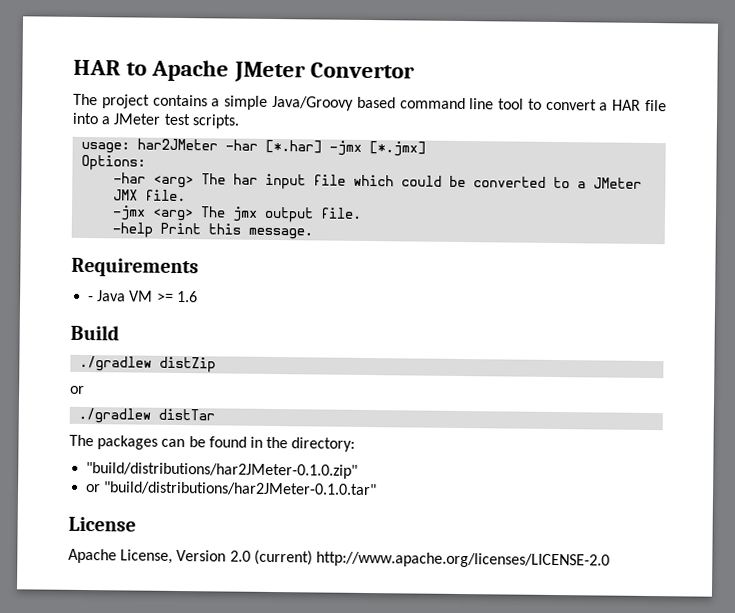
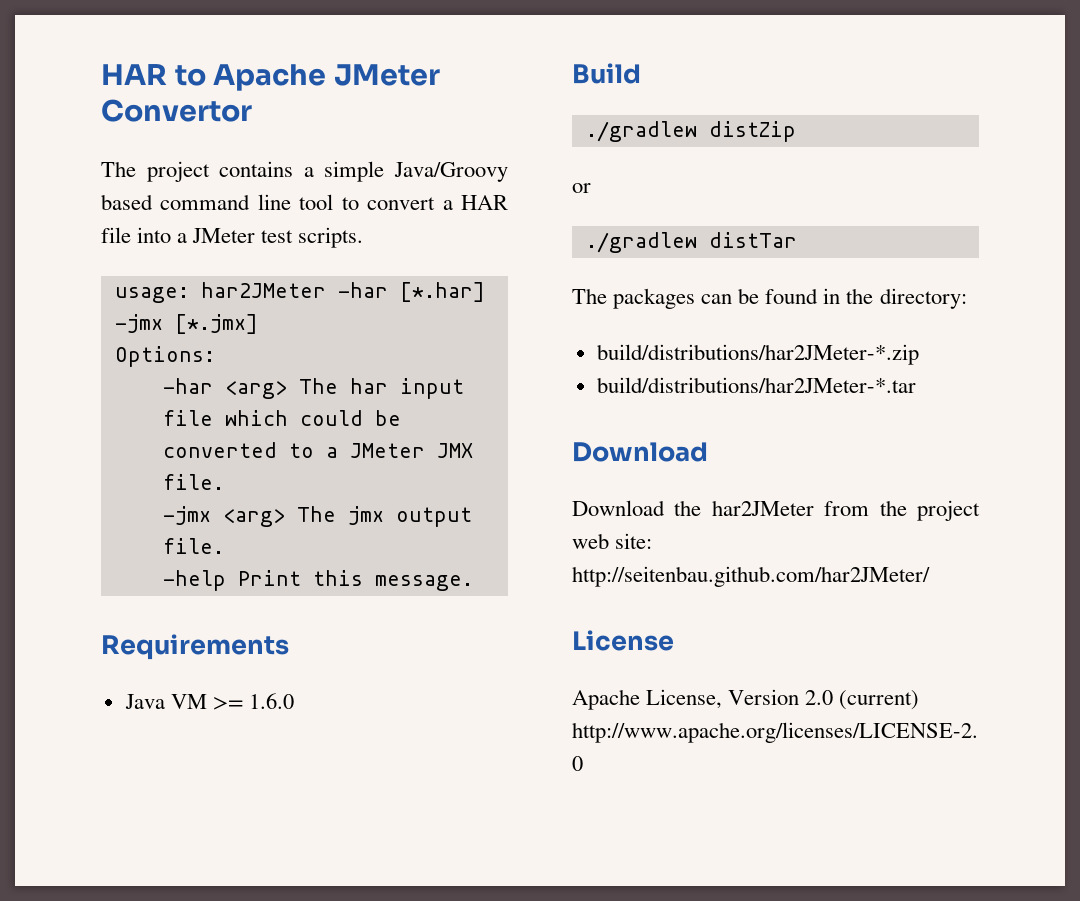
[88,296,95,302] - -> (289, 647) none
[176,290,198,303] 1.6 -> [248,693,294,709] 1.6.0
[86,462,359,479] [86,481,378,497] "build/distributions/har2JMeter-0.1.0.zip" // or "build/distributions/har2JMeter-0.1.0.tar" -> [596,344,919,365] [596,377,916,393] [572,442,708,462] [572,500,980,521] [572,533,653,549] [572,566,930,587] build/distributions/har2JMeter-*.zip // build/distributions/har2JMeter-*.tar // Download // Download the har2JMeter from the project web site: http://seitenbau.github.com/har2JMeter/

